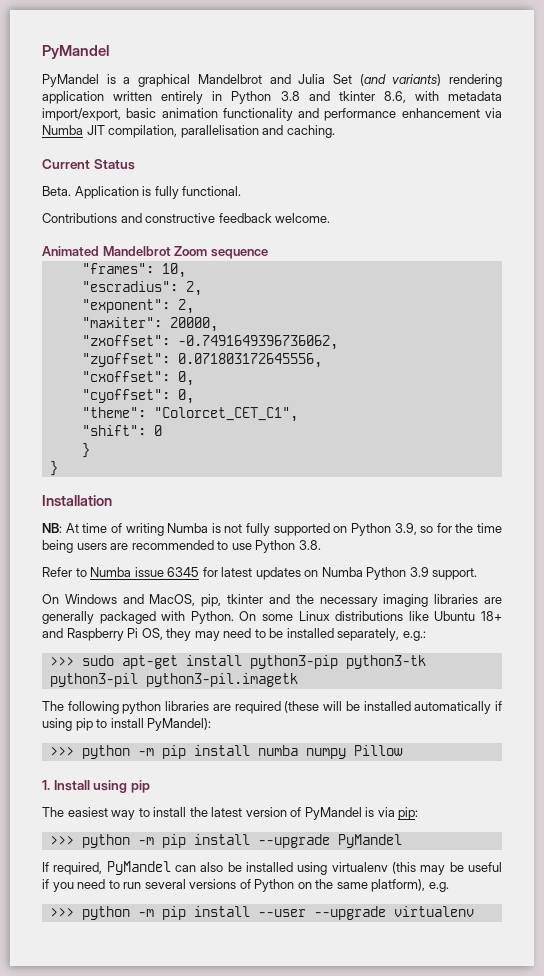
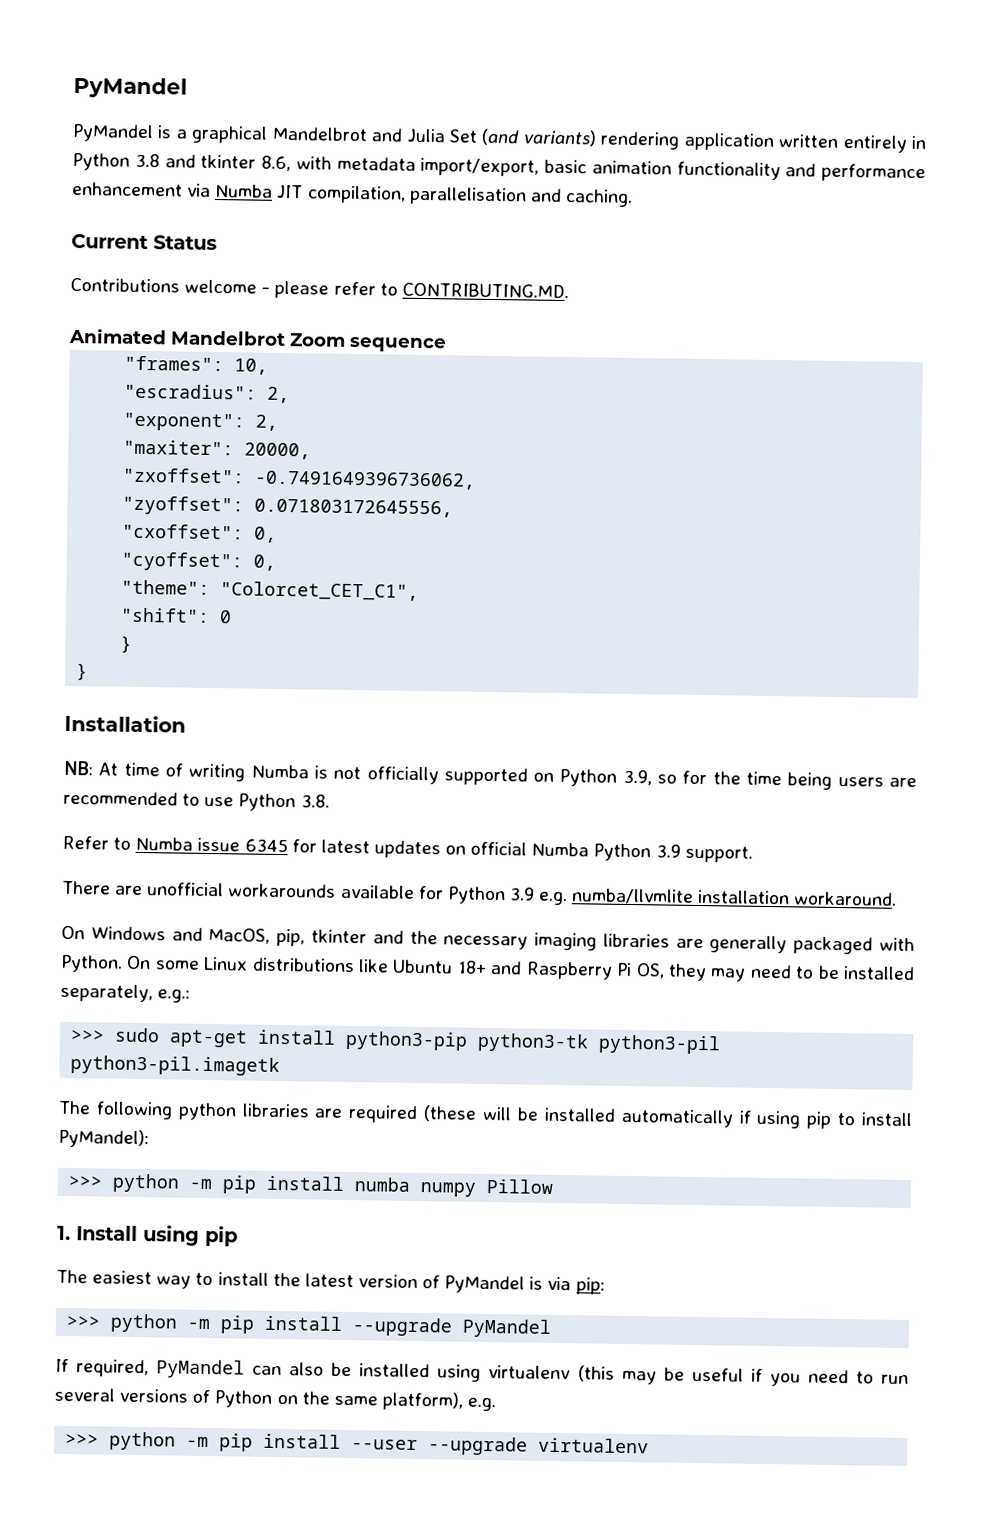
[42,186,242,199] [42,213,331,223] Beta. Application is fully functional. // Contributions and constructive feedback welcome. -> [70,277,569,299] Contributions welcome - please refer to CONTRIBUTING.MD.
[246,523,270,536] fully -> [366,766,439,785] officially
(319, 573) none -> [470,841,528,856] official
(478, 574) none -> [62,880,898,906] // There are unofficial workarounds available for Python 3.9 e.g. numba/llvmlite installation workaround.

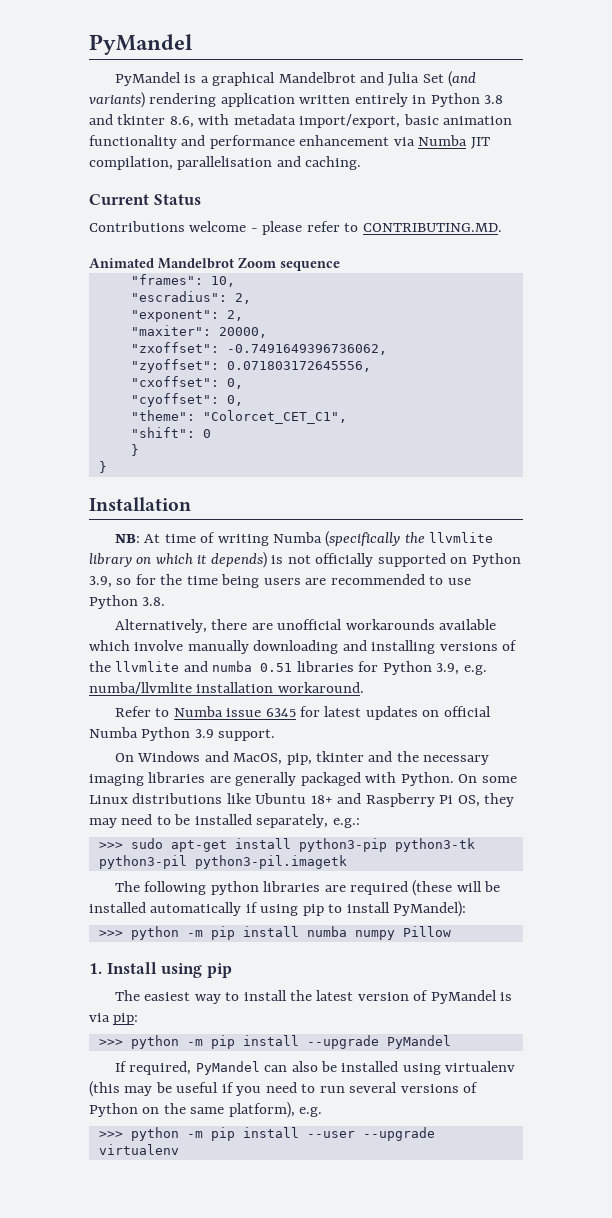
(309, 771) none -> [325,531,494,547] [89,552,267,568] (specifically the llvmlite library on which it depends)
(330, 801) none -> [114,619,496,633] [89,640,518,654] [89,661,487,675] [89,682,364,694] // Alternatively, there are unofficial workarounds available which involve manually downloading and installing versions of the llvmlite and numba 0.51 libraries for Python 3.9, e.g. numba/llvmlite installation workaround.
[62,880,898,906] // There are unofficial workarounds available for Python 3.9 e.g. numba/llvmlite installation workaround. -> (276, 735) none

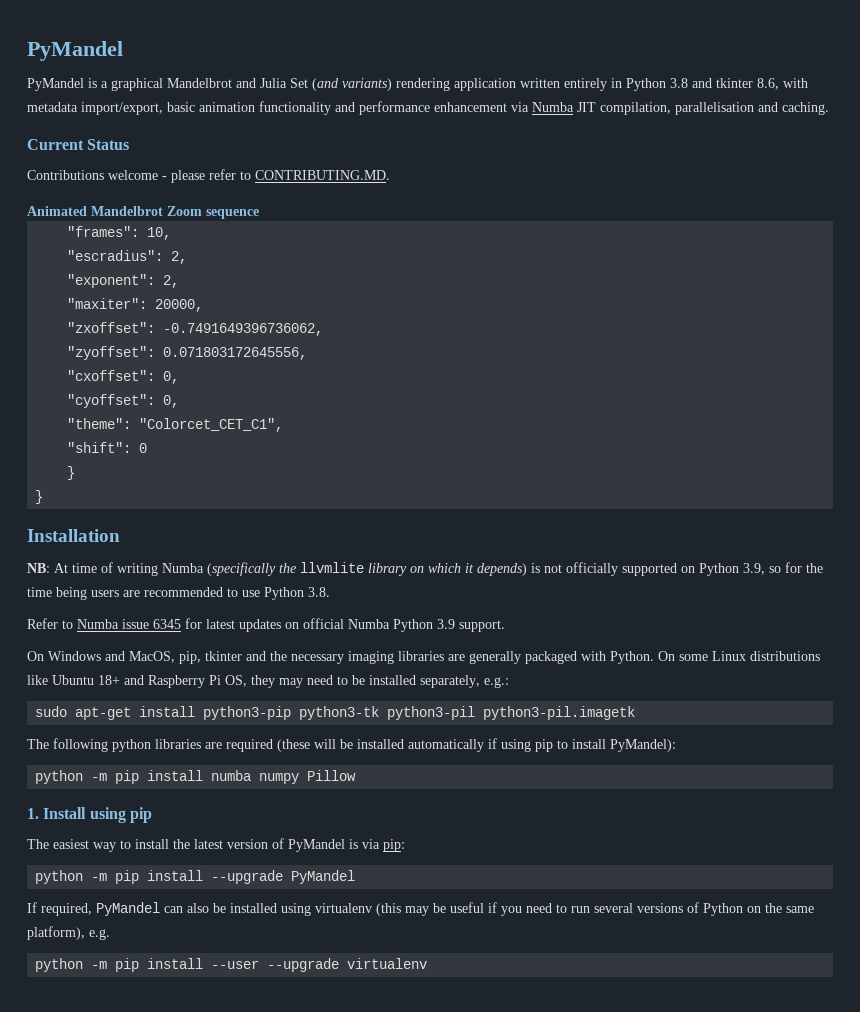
[114,619,496,633] [89,640,518,654] [89,661,487,675] [89,682,364,694] // Alternatively, there are unofficial workarounds available which involve manually downloading and installing versions of the llvmlite and numba 0.51 libraries for Python 3.9, e.g. numba/llvmlite installation workaround. -> (330, 592) none
[98,842,123,849] >>> -> (509, 682) none
[98,930,123,937] >>> -> (676, 745) none
[98,1039,123,1046] >>> -> (405, 845) none
[98,1131,123,1138] >>> -> (110, 934) none

